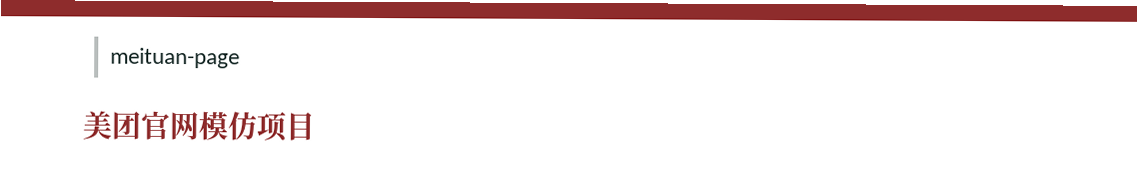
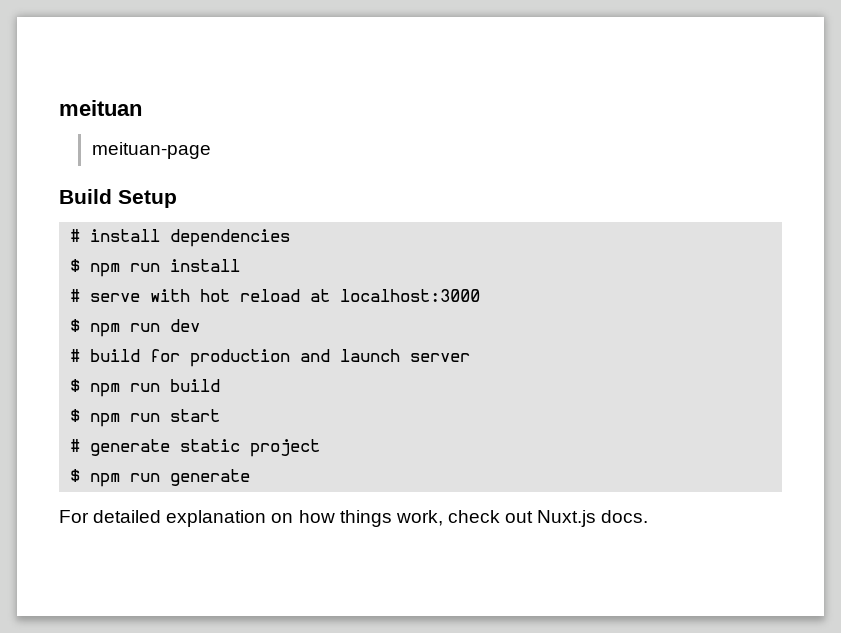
(110, 58) none -> [59,100,142,116] meituan //
[82,110,315,142] 美团官网模仿项目 -> [59,189,177,208] [70,229,291,247] [70,259,241,277] [70,289,481,302] [70,319,201,337] [70,349,471,367] [70,379,221,397] [70,409,221,427] [70,439,321,457] [70,469,251,487] [59,510,649,527] Build Setup // # install dependencies // $ npm run install // # serve with hot reload at localhost:3000 // $ npm run dev // # build for production and launch server // $ npm run build // $ npm run start // # generate static project // $ npm run generate // For detailed explanation on how things work, check out Nuxt.js docs.

